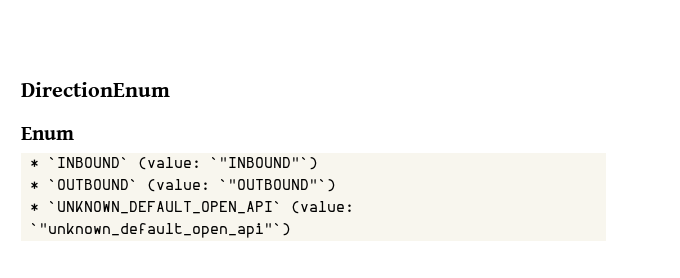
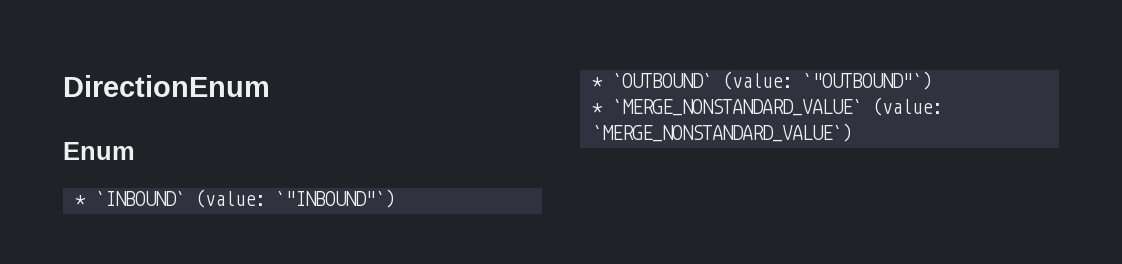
[48,201,355,214] [30,223,292,238] `UNKNOWN_DEFAULT_OPEN_API` (value: `"unknown_default_open_api"`) -> [612,97,943,116] [592,123,853,142] `MERGE_NONSTANDARD_VALUE` (value: `MERGE_NONSTANDARD_VALUE`)

